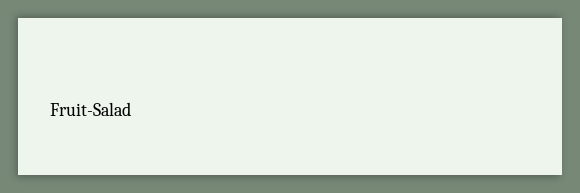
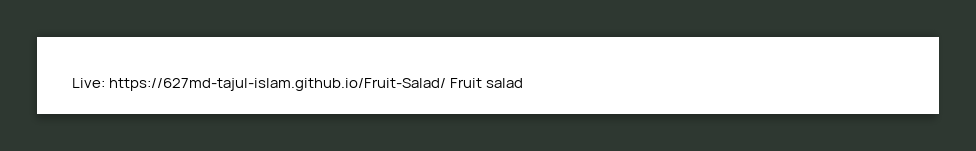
[50,102,131,116] Fruit-Salad -> [72,78,524,91] Live: https://627md-tajul-islam.github.io/Fruit-Salad/ Fruit salad

